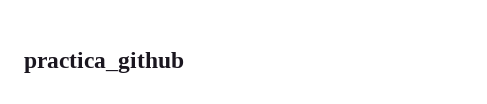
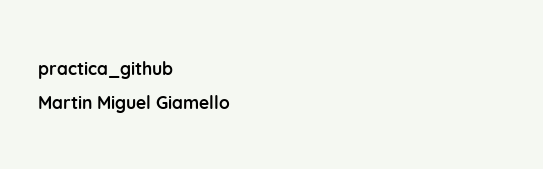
(184, 62) none -> [38,95,230,113] // Martin Miguel Giamello

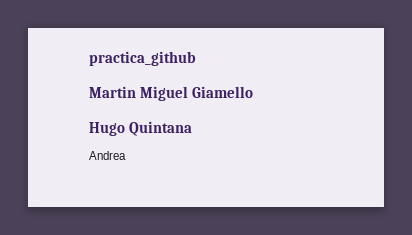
(230, 102) none -> [89,121,192,136] [89,151,126,160] // Hugo Quintana // Andrea

